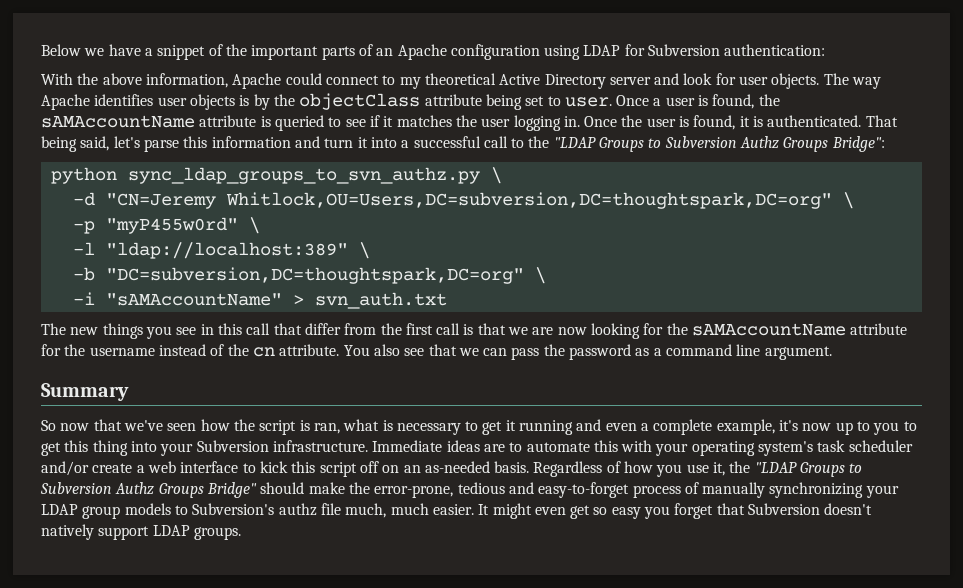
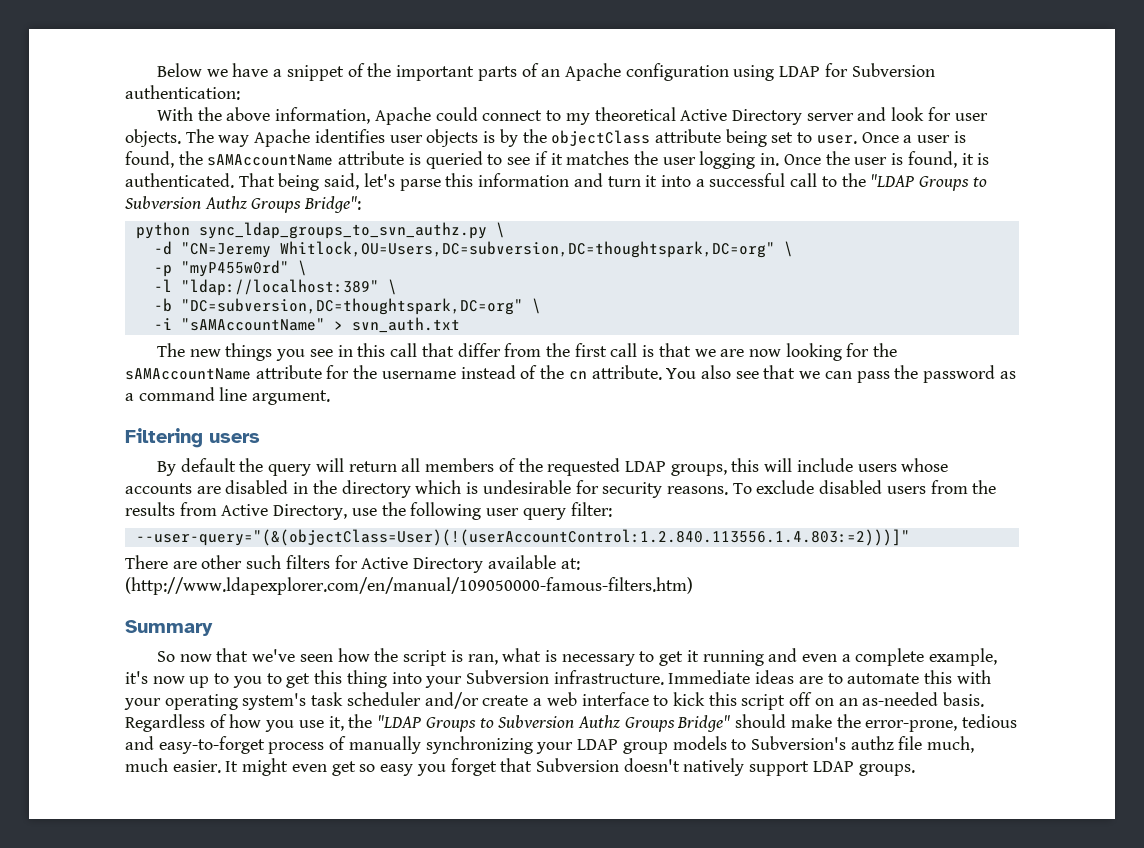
(832, 353) none -> [125,428,260,448] [156,458,949,476] [125,480,997,498] [125,502,612,520] [135,529,910,546] [125,555,580,573] [125,577,693,595] // Filtering users // By default the query will return all members of the requested LDAP groups, this will include users whose accounts are disabled in the directory which is undesirable for security reasons. To exclude disabled users from the results from Active Directory, use the following user query filter: // --user-query="(&(objectClass=User)(!(userAccountControl:1.2.840.113556.1.4.803:=2)))]" // There are other such filters for Active Directory available at: (http://www.ldapexplorer.com/en/manual/109050000-famous-filters.htm)

